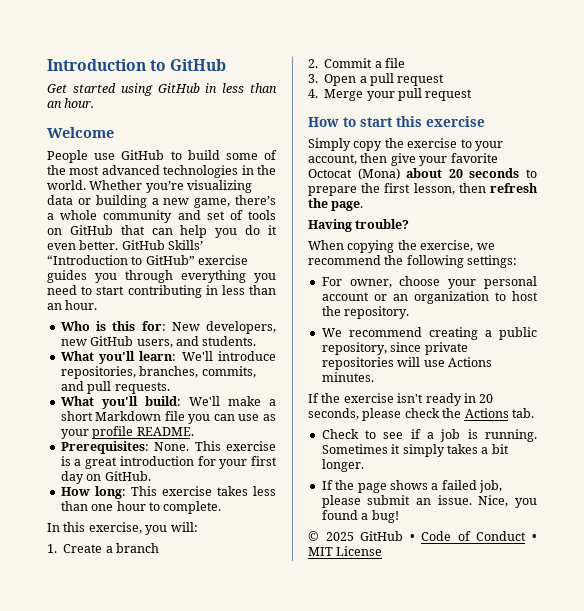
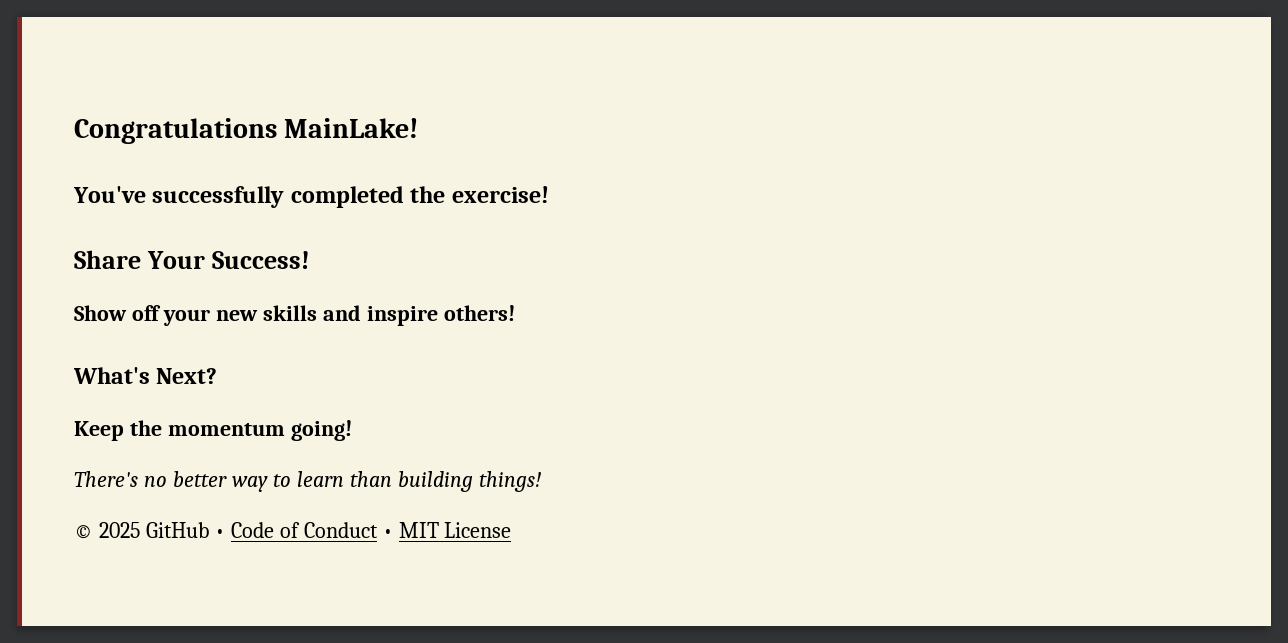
[47,59,227,71] [47,83,277,96] [47,98,95,108] [47,127,114,138] [47,150,277,163] [47,165,276,178] [47,180,253,193] [47,195,276,208] [47,210,276,223] [47,225,277,238] [47,240,204,250] [47,255,249,265] [47,270,276,283] [47,285,276,298] [47,300,98,310] [60,321,276,334] [60,336,257,348] [60,351,276,364] [60,366,256,379] [60,381,170,394] [60,396,276,409] [60,411,276,424] [60,426,194,439] [60,441,276,454] [60,456,277,469] [60,471,151,484] [60,486,276,499] [60,501,222,514] [47,522,198,535] [47,543,159,553] [308,58,405,68] [308,73,445,86] [308,88,473,101] [308,116,485,127] [308,138,503,151] [308,153,498,166] [308,168,537,180] [308,183,538,196] [308,198,364,211] [308,219,410,232] [308,240,495,253] [308,255,518,268] [321,276,537,289] [321,291,538,304] [321,306,410,319] [321,327,537,340] [321,342,468,355] [321,357,492,370] [321,372,374,382] [308,393,494,406] [308,408,534,421] [321,429,537,442] [321,444,509,457] [321,459,364,472] [321,480,502,493] [321,495,537,508] [321,510,399,523] Introduction to GitHub // Get started using GitHub in less than an hour. // Welcome // People use GitHub to build some of the most advanced technologies in the world. Whether you’re visualizing data or building a new game, there’s a whole community and set of tools on GitHub that can help you do it even better. GitHub Skills’ “Introduction to GitHub” exercise guides you through everything you need to start contributing in less than an hour. // Who is this for: New developers, new GitHub users, and students. // What you'll learn: We'll introduce repositories, branches, commits, and pull requests. // What you'll build: We'll make a short Markdown file you can use as your profile README. // Prerequisites: None. This exercise is a great introduction for your first day on GitHub. // How long: This exercise takes less than one hour to complete. // In this exercise, you will: // 1. Create a branch // 2. Commit a file // 3. Open a pull request // 4. Merge your pull request // How to start this exercise // Simply copy the exercise to your account, then give your favorite Octocat (Mona) about 20 seconds to prepare the first lesson, then refresh the page. // Having trouble? // When copying the exercise, we recommend the following settings: // For owner, choose your personal account or an organization to host the repository. // We recommend creating a public repository, since private repositories will use Actions minutes. // If the exercise isn't ready in 20 seconds, please check the Actions tab. // Check to see if a job is running. Sometimes it simply takes a bit longer. // If the page shows a failed job, please submit an issue. Nice, you found a bug! -> [74,118,419,144] [73,186,549,208] [74,250,310,269] [74,305,515,326] [73,367,218,384] [74,420,352,441] [74,471,541,492] Congratulations MainLake! // You've successfully completed the exercise! // Share Your Success! // Show off your new skills and inspire others! // What's Next? // Keep the momentum going! // There's no better way to learn than building things!

